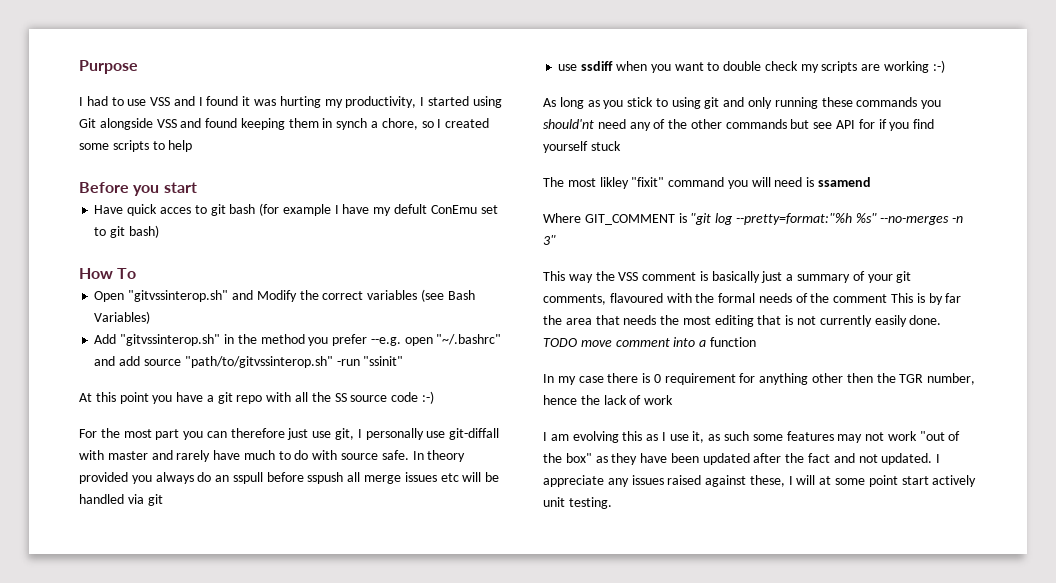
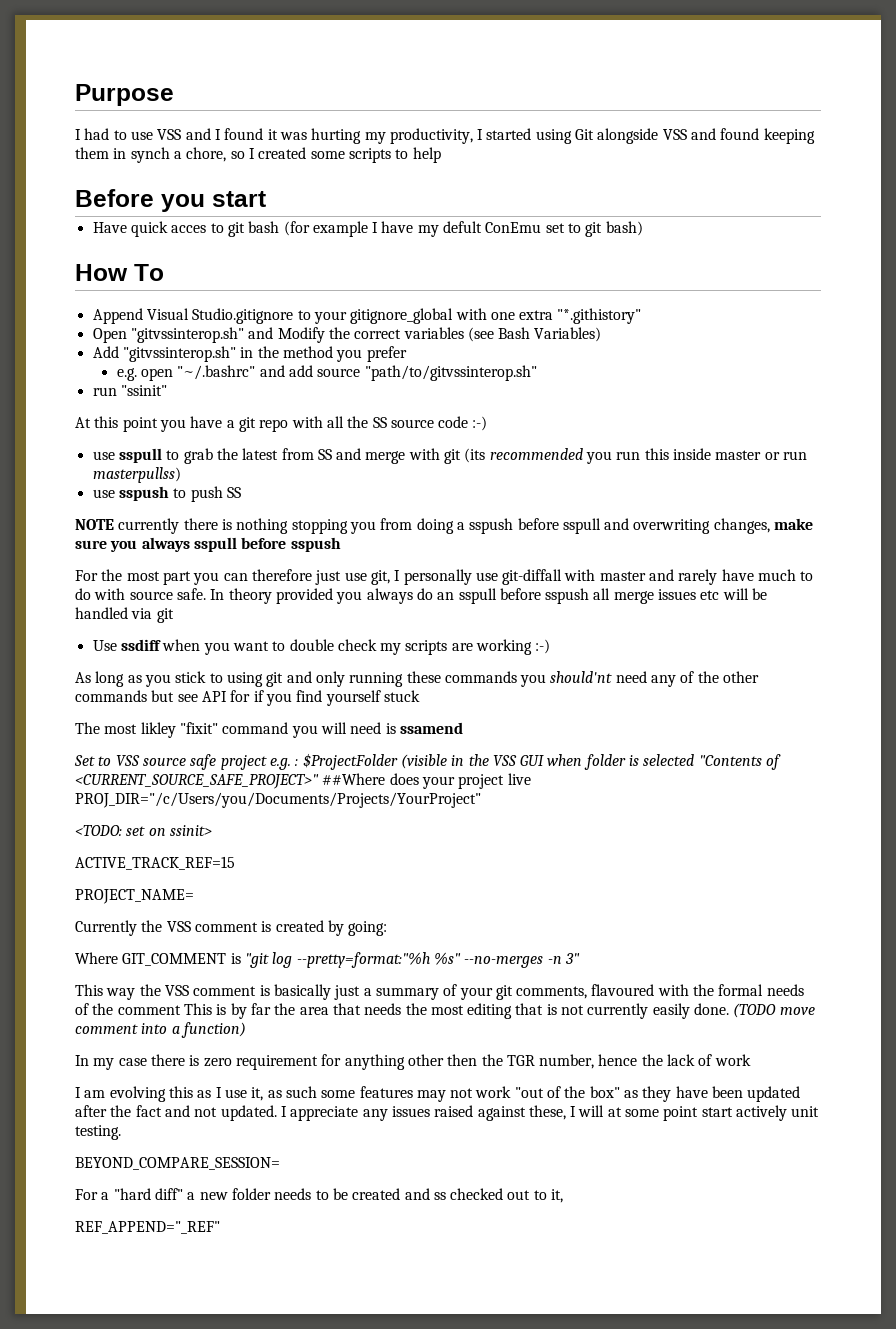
(137, 273) none -> [92,308,642,324] // Append Visual Studio.gitignore to your gitignore_global with one extra "*.githistory"
[370,337,401,346] --e.g. -> [116,368,137,381] // e.g.
[336,359,360,366] -run -> [92,387,117,396] // run
(434, 397) none -> [92,448,808,464] [92,467,181,483] [92,486,241,502] [75,518,814,534] [75,537,341,552] // use sspull to grab the latest from SS and merge with git (its recommended you run this inside master or run masterpullss) // use sspush to push SS // NOTE currently there is nothing stopping you from doing a sspush before sspull and overwriting changes, make sure you always sspull before sspush
[558,64,578,71] use -> [92,640,117,651] Use
(872, 182) none -> [74,753,782,770] [75,773,531,789] [75,792,481,808] [75,825,212,836] [75,856,235,870] [75,889,194,904] [75,920,388,936] // Set to VSS source safe project e.g. : $ProjectFolder (visible in the VSS GUI when folder is selected "Contents of <CURRENT_SOURCE_SAFE_PROJECT>" ##Where does your project live PROJ_DIR="/c/Users/you/Documents/Projects/YourProject" // <TODO: set on ssinit> // ACTIVE_TRACK_REF=15 // PROJECT_NAME= // Currently the VSS comment is created by going:
[543,338,577,347] TODO -> [733,1003,777,1018] (TODO
[709,337,756,347] function -> [180,1022,246,1038] function)
[653,374,661,383] 0 -> [203,1058,232,1067] zero
(612, 503) none -> [75,1157,280,1170] [75,1188,564,1203] [75,1221,220,1234] // BEYOND_COMPARE_SESSION= // For a "hard diff" a new folder needs to be created and ss checked out to it, // REF_APPEND="_REF"

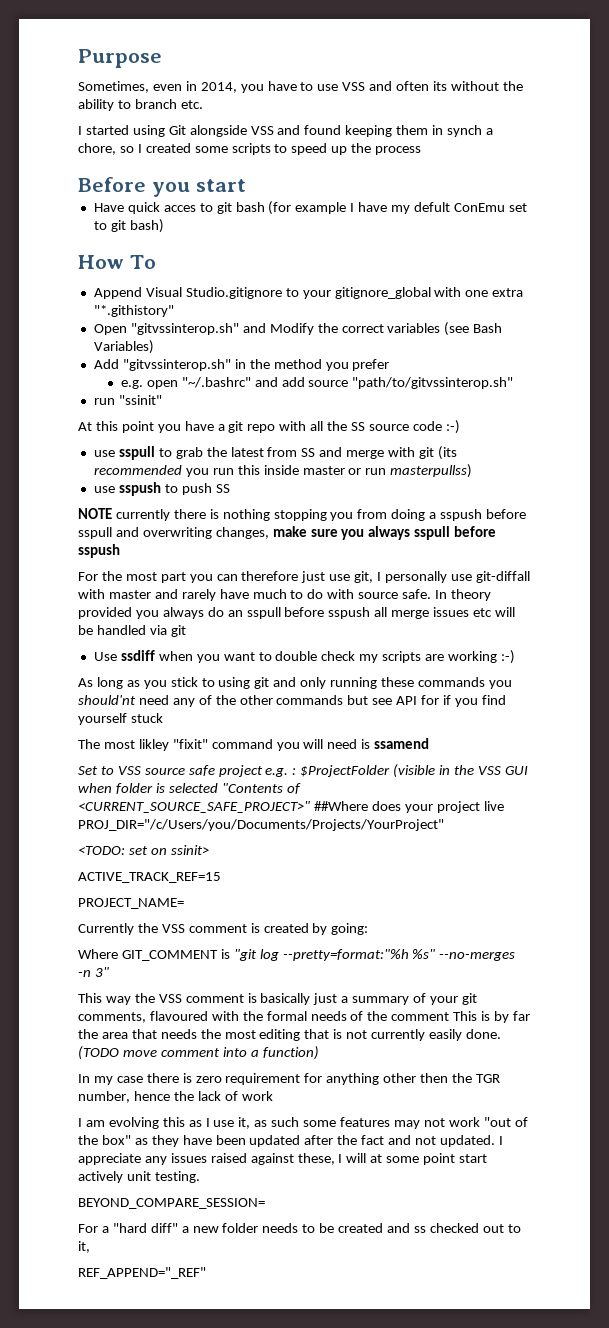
[75,128,473,144] I had to use VSS and I found it was hurting my productivity, -> [78,81,523,93] [78,99,203,111] Sometimes, even in 2014, you have to use VSS and often its without the ability to branch etc. //
[412,147,441,163] help -> [291,143,422,155] speed up the process

